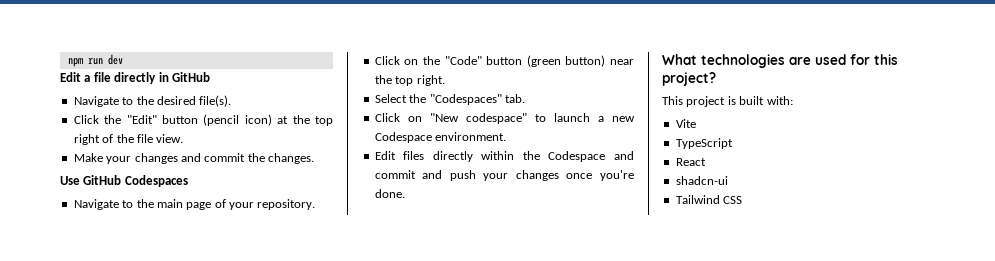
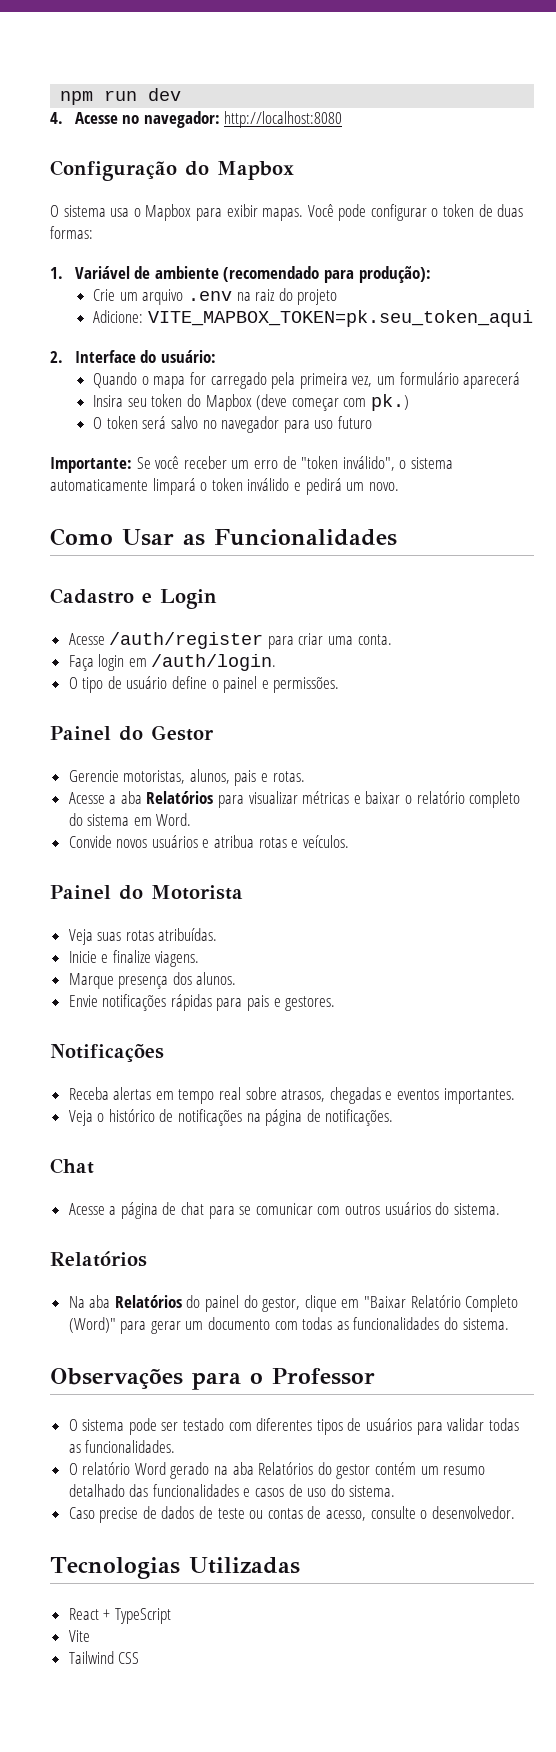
[60,72,210,84] [73,95,232,107] [73,114,333,126] [73,134,184,145] [73,153,314,164] [60,175,188,187] [73,199,316,210] [374,55,634,67] [374,75,445,86] [374,94,525,105] [374,113,635,124] [374,132,507,143] [374,151,634,162] [374,170,634,181] [374,189,405,198] [662,54,898,68] [662,72,716,86] [662,96,793,107] [675,119,696,128] [675,138,733,149] [675,158,706,166] [675,176,728,185] Edit a file directly in GitHub // Navigate to the desired file(s). // Click the "Edit" button (pencil icon) at the top right of the file view. // Make your changes and commit the changes. // Use GitHub Codespaces // Navigate to the main page of your repository. // Click on the "Code" button (green button) near the top right. // Select the "Codespaces" tab. // Click on "New codespace" to launch a new Codespace environment. // Edit files directly within the Codespace and commit and push your changes once you're done. // What technologies are used for this project? // This project is built with: // Vite // TypeScript // React // shadcn-ui -> [50,111,343,128] [50,160,294,181] [50,204,524,221] [50,226,93,239] [50,266,431,283] [93,288,338,305] [93,310,533,327] [50,350,216,363] [93,372,521,389] [93,394,409,411] [93,416,372,433] [50,456,453,473] [50,478,399,495] [50,528,397,546] [50,588,217,609] [68,632,392,649] [68,654,277,671] [68,676,340,693] [50,725,214,741] [68,769,305,786] [68,791,521,808] [68,813,192,826] [68,835,349,848] [50,885,243,900] [68,928,218,945] [68,950,200,967] [68,972,237,989] [68,994,336,1011] [50,1044,164,1062] [68,1087,515,1104] [68,1109,394,1126] [50,1158,94,1174] [68,1202,500,1219] [50,1251,147,1267] [68,1295,519,1312] [68,1317,509,1334] [50,1368,375,1390] [68,1418,519,1435] [68,1440,176,1453] [68,1462,486,1479] [68,1484,396,1497] [68,1506,515,1523] [50,1557,300,1579] [68,1608,171,1624] [68,1630,90,1642] 4. Acesse no navegador: http://localhost:8080 // Configuração do Mapbox // O sistema usa o Mapbox para exibir mapas. Você pode configurar o token de duas formas: // 1. Variável de ambiente (recomendado para produção): // Crie um arquivo .env na raiz do projeto // Adicione: VITE_MAPBOX_TOKEN=pk.seu_token_aqui // 2. Interface do usuário: // Quando o mapa for carregado pela primeira vez, um formulário aparecerá // Insira seu token do Mapbox (deve começar com pk.) // O token será salvo no navegador para uso futuro // Importante: Se você receber um erro de "token inválido", o sistema automaticamente limpará o token inválido e pedirá um novo. // Como Usar as Funcionalidades // Cadastro e Login // Acesse /auth/register para criar uma conta. // Faça login em /auth/login. // O tipo de usuário define o painel e permissões. // Painel do Gestor // Gerencie motoristas, alunos, pais e rotas. // Acesse a aba Relatórios para visualizar métricas e baixar o relatório completo do sistema em Word. // Convide novos usuários e atribua rotas e veículos. // Painel do Motorista // Veja suas rotas atribuídas. // Inicie e finalize viagens. // Marque presença dos alunos. // Envie notificações rápidas para pais e gestores. // Notificações // Receba alertas em tempo real sobre atrasos, chegadas e eventos importantes. // Veja o histórico de notificações na página de notificações. // Chat // Acesse a página de chat para se comunicar com outros usuários do sistema. // Relatórios // Na aba Relatórios do painel do gestor, clique em "Baixar Relatório Completo (Word)" para gerar um documento com todas as funcionalidades do sistema. // Observações para o Professor // O sistema pode ser testado com diferentes tipos de usuários para validar todas as funcionalidades. // O relatório Word gerado na aba Relatórios do gestor contém um resumo detalhado das funcionalidades e casos de uso do sistema. // Caso precise de dados de teste ou contas de acesso, consulte o desenvolvedor. // Tecnologias Utilizadas // React + TypeScript // Vite

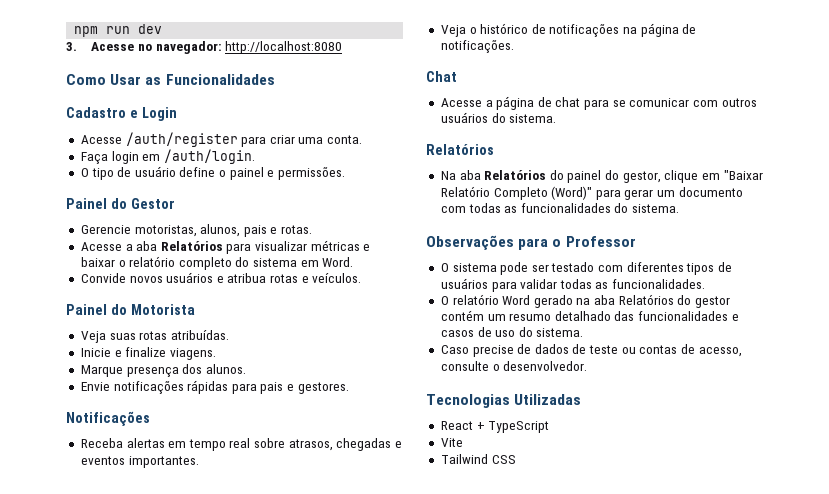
[50,112,63,124] 4. -> [66,42,77,51] 3.
[50,160,294,181] [50,204,524,221] [50,226,93,239] [50,266,431,283] [93,288,338,305] [93,310,533,327] [50,350,216,363] [93,372,521,389] [93,394,409,411] [93,416,372,433] [50,456,453,473] [50,478,399,495] // Configuração do Mapbox // O sistema usa o Mapbox para exibir mapas. Você pode configurar o token de duas formas: // 1. Variável de ambiente (recomendado para produção): // Crie um arquivo .env na raiz do projeto // Adicione: VITE_MAPBOX_TOKEN=pk.seu_token_aqui // 2. Interface do usuário: // Quando o mapa for carregado pela primeira vez, um formulário aparecerá // Insira seu token do Mapbox (deve começar com pk.) // O token será salvo no navegador para uso futuro // Importante: Se você receber um erro de "token inválido", o sistema automaticamente limpará o token inválido e pedirá um novo. -> (343, 47) none

